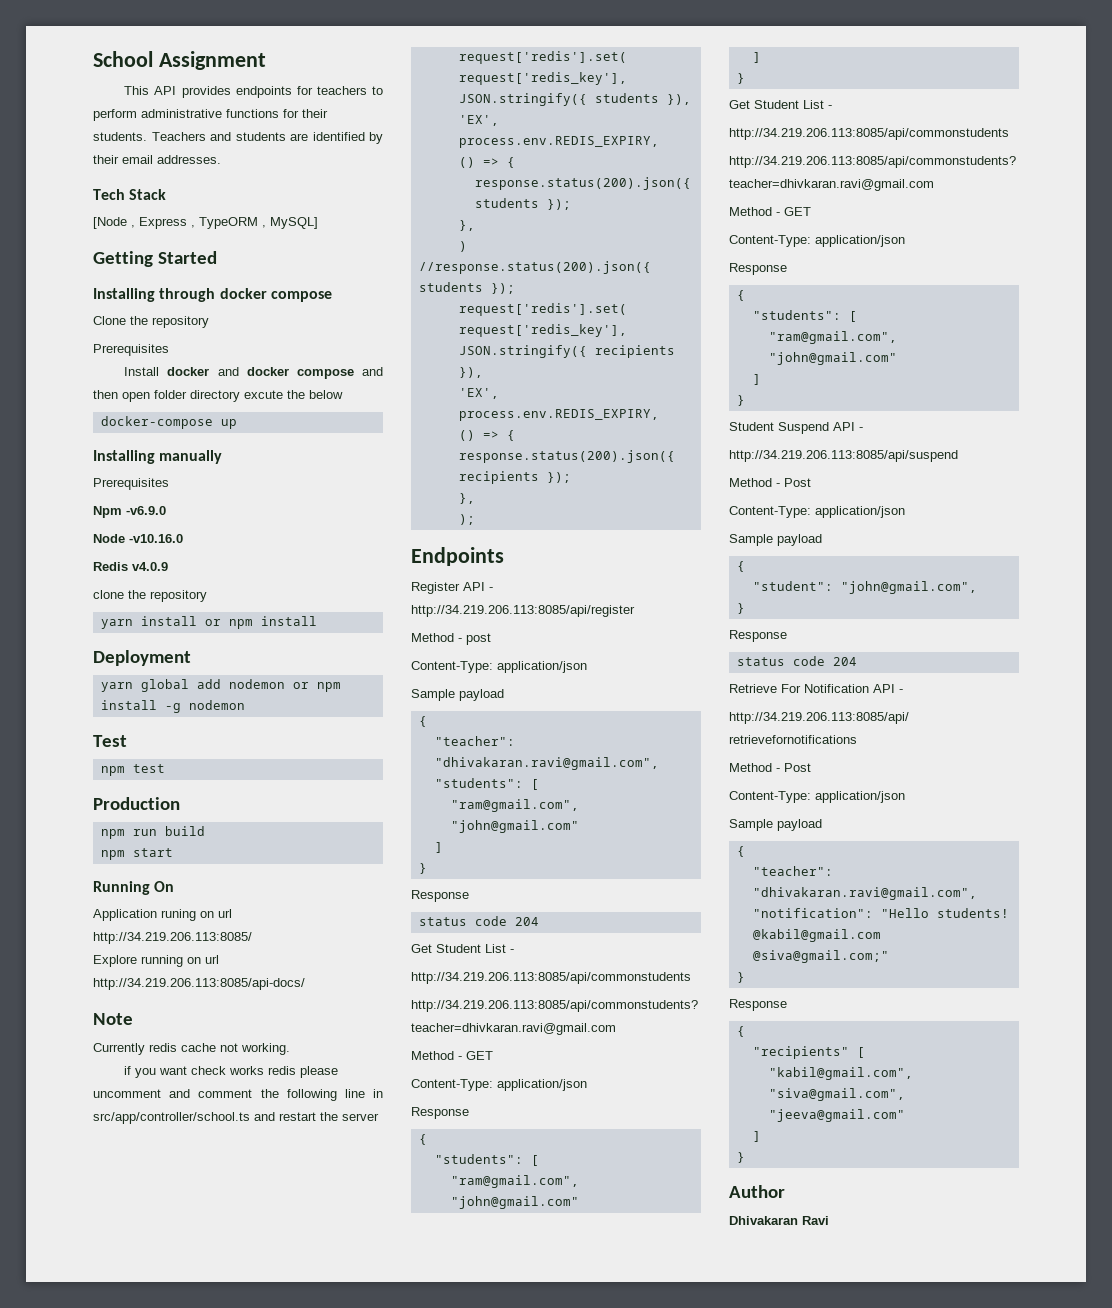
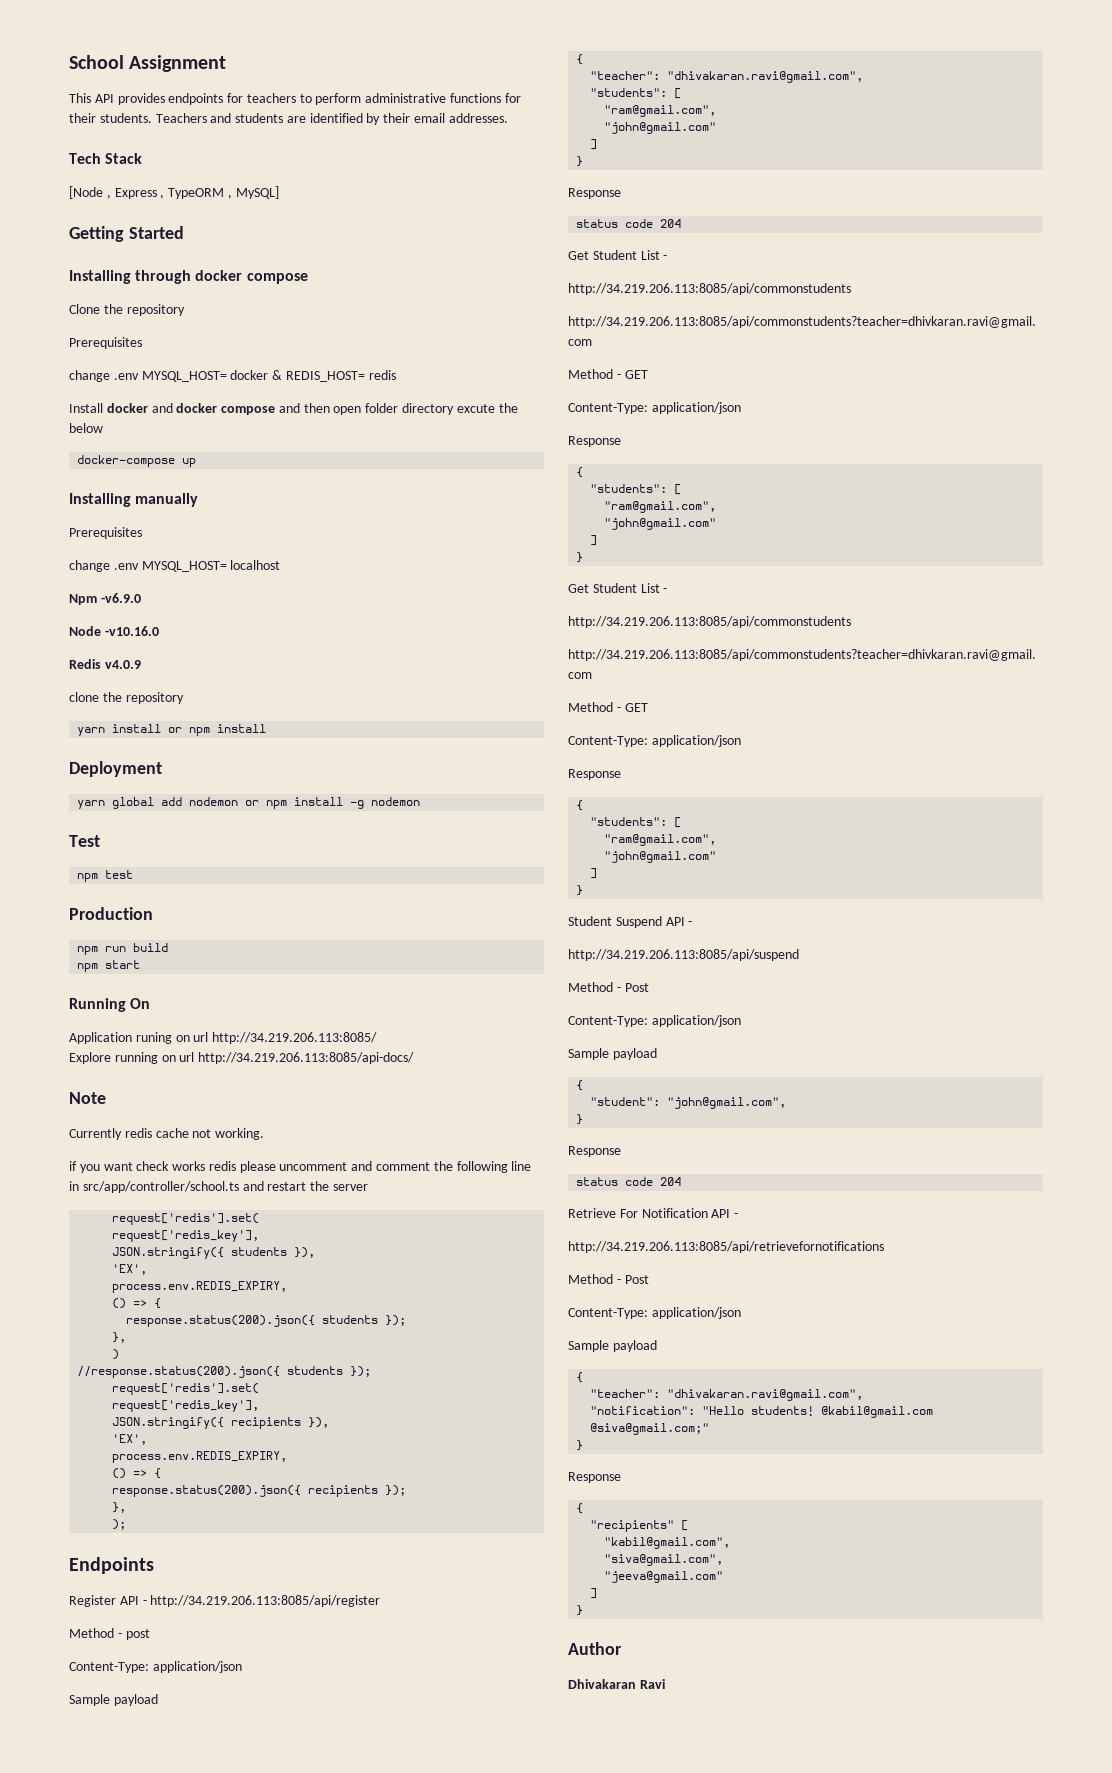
(169, 350) none -> [69,370,396,382] // change .env MYSQL_HOST= docker & REDIS_HOST= redis
(169, 484) none -> [69,560,281,572] // change .env MYSQL_HOST= localhost

